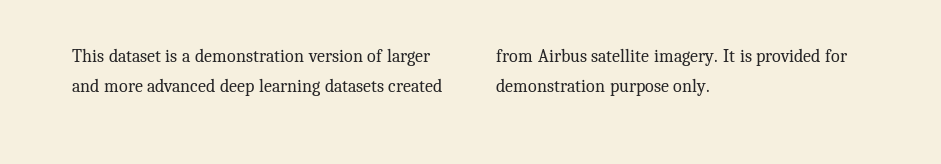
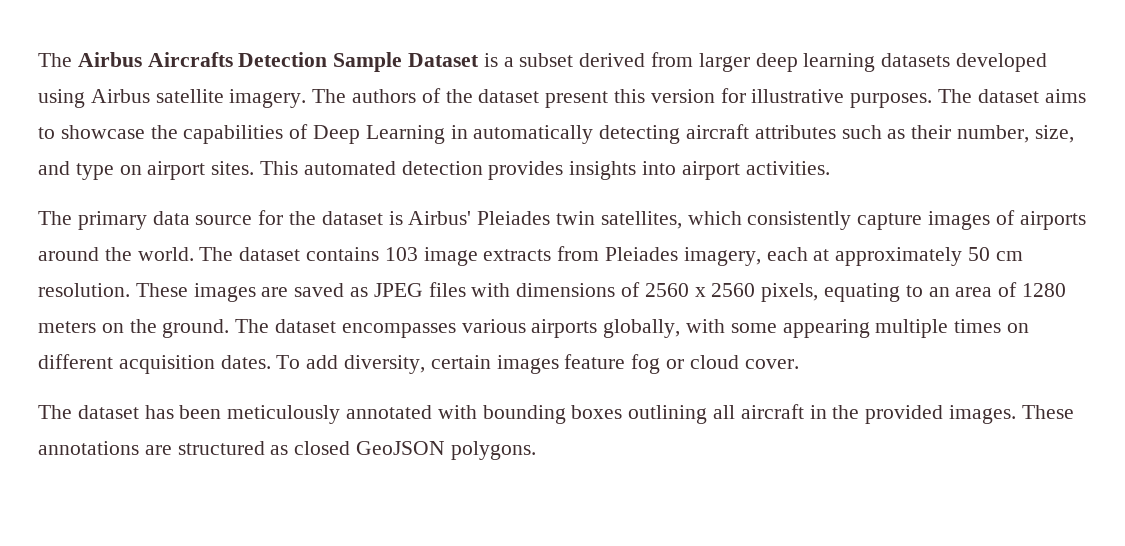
[72,48,432,66] [72,78,216,92] This dataset is a demonstration version of larger and more advanced -> [38,52,750,72] The Airbus Aircrafts Detection Sample Dataset is a subset derived from larger
[388,78,443,92] [496,49,533,62] created from -> [956,53,1048,72] [38,89,85,108] developed using
[722,48,849,66] [496,78,711,96] It is provided for demonstration purpose only. -> [312,88,1086,108] [38,124,1074,144] [38,161,830,180] [38,210,1086,230] [38,246,1023,266] [38,282,1067,302] [38,319,1030,338] [38,354,799,374] [38,404,1074,424] [38,441,536,460] The authors of the dataset present this version for illustrative purposes. The dataset aims to showcase the capabilities of Deep Learning in automatically detecting aircraft attributes such as their number, size, and type on airport sites. This automated detection provides insights into airport activities. // The primary data source for the dataset is Airbus' Pleiades twin satellites, which consistently capture images of airports around the world. The dataset contains 103 image extracts from Pleiades imagery, each at approximately 50 cm resolution. These images are saved as JPEG files with dimensions of 2560 x 2560 pixels, equating to an area of 1280 meters on the ground. The dataset encompasses various airports globally, with some appearing multiple times on different acquisition dates. To add diversity, certain images feature fog or cloud cover. // The dataset has been meticulously annotated with bounding boxes outlining all aircraft in the provided images. These annotations are structured as closed GeoJSON polygons.

